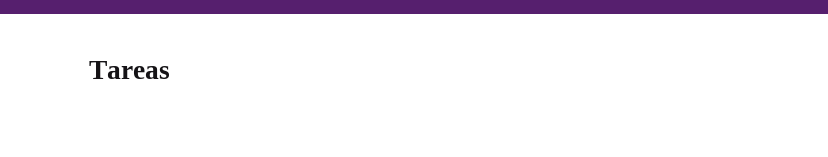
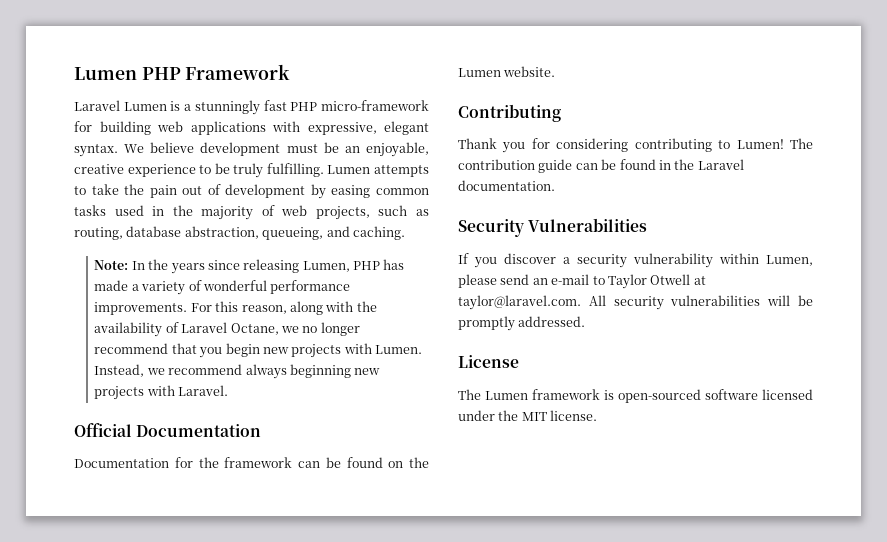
[89,61,170,79] Tareas -> [74,64,291,80] [74,100,429,115] [74,121,429,135] [74,142,429,157] [74,163,429,178] [74,184,429,199] [74,205,429,220] [74,226,405,240] [94,259,405,274] [94,280,351,295] [94,301,377,315] [94,322,360,337] [94,343,423,358] [94,364,381,379] [94,385,229,400] [74,423,262,437] [74,457,429,468] [458,66,556,77] [458,104,561,122] [458,138,813,153] [458,159,744,173] [458,180,555,191] [458,218,648,237] [458,253,813,268] [458,274,706,289] [458,295,813,310] [458,316,586,331] [458,355,519,368] [458,389,813,403] [458,410,598,421] Lumen PHP Framework // Laravel Lumen is a stunningly fast PHP micro-framework for building web applications with expressive, elegant syntax. We believe development must be an enjoyable, creative experience to be truly fulfilling. Lumen attempts to take the pain out of development by easing common tasks used in the majority of web projects, such as routing, database abstraction, queueing, and caching. // Note: In the years since releasing Lumen, PHP has made a variety of wonderful performance improvements. For this reason, along with the availability of Laravel Octane, we no longer recommend that you begin new projects with Lumen. Instead, we recommend always beginning new projects with Laravel. // Official Documentation // Documentation for the framework can be found on the Lumen website. // Contributing // Thank you for considering contributing to Lumen! The contribution guide can be found in the Laravel documentation. // Security Vulnerabilities // If you discover a security vulnerability within Lumen, please send an e-mail to Taylor Otwell at taylor@laravel.com. All security vulnerabilities will be promptly addressed. // License // The Lumen framework is open-sourced software licensed under the MIT license.

